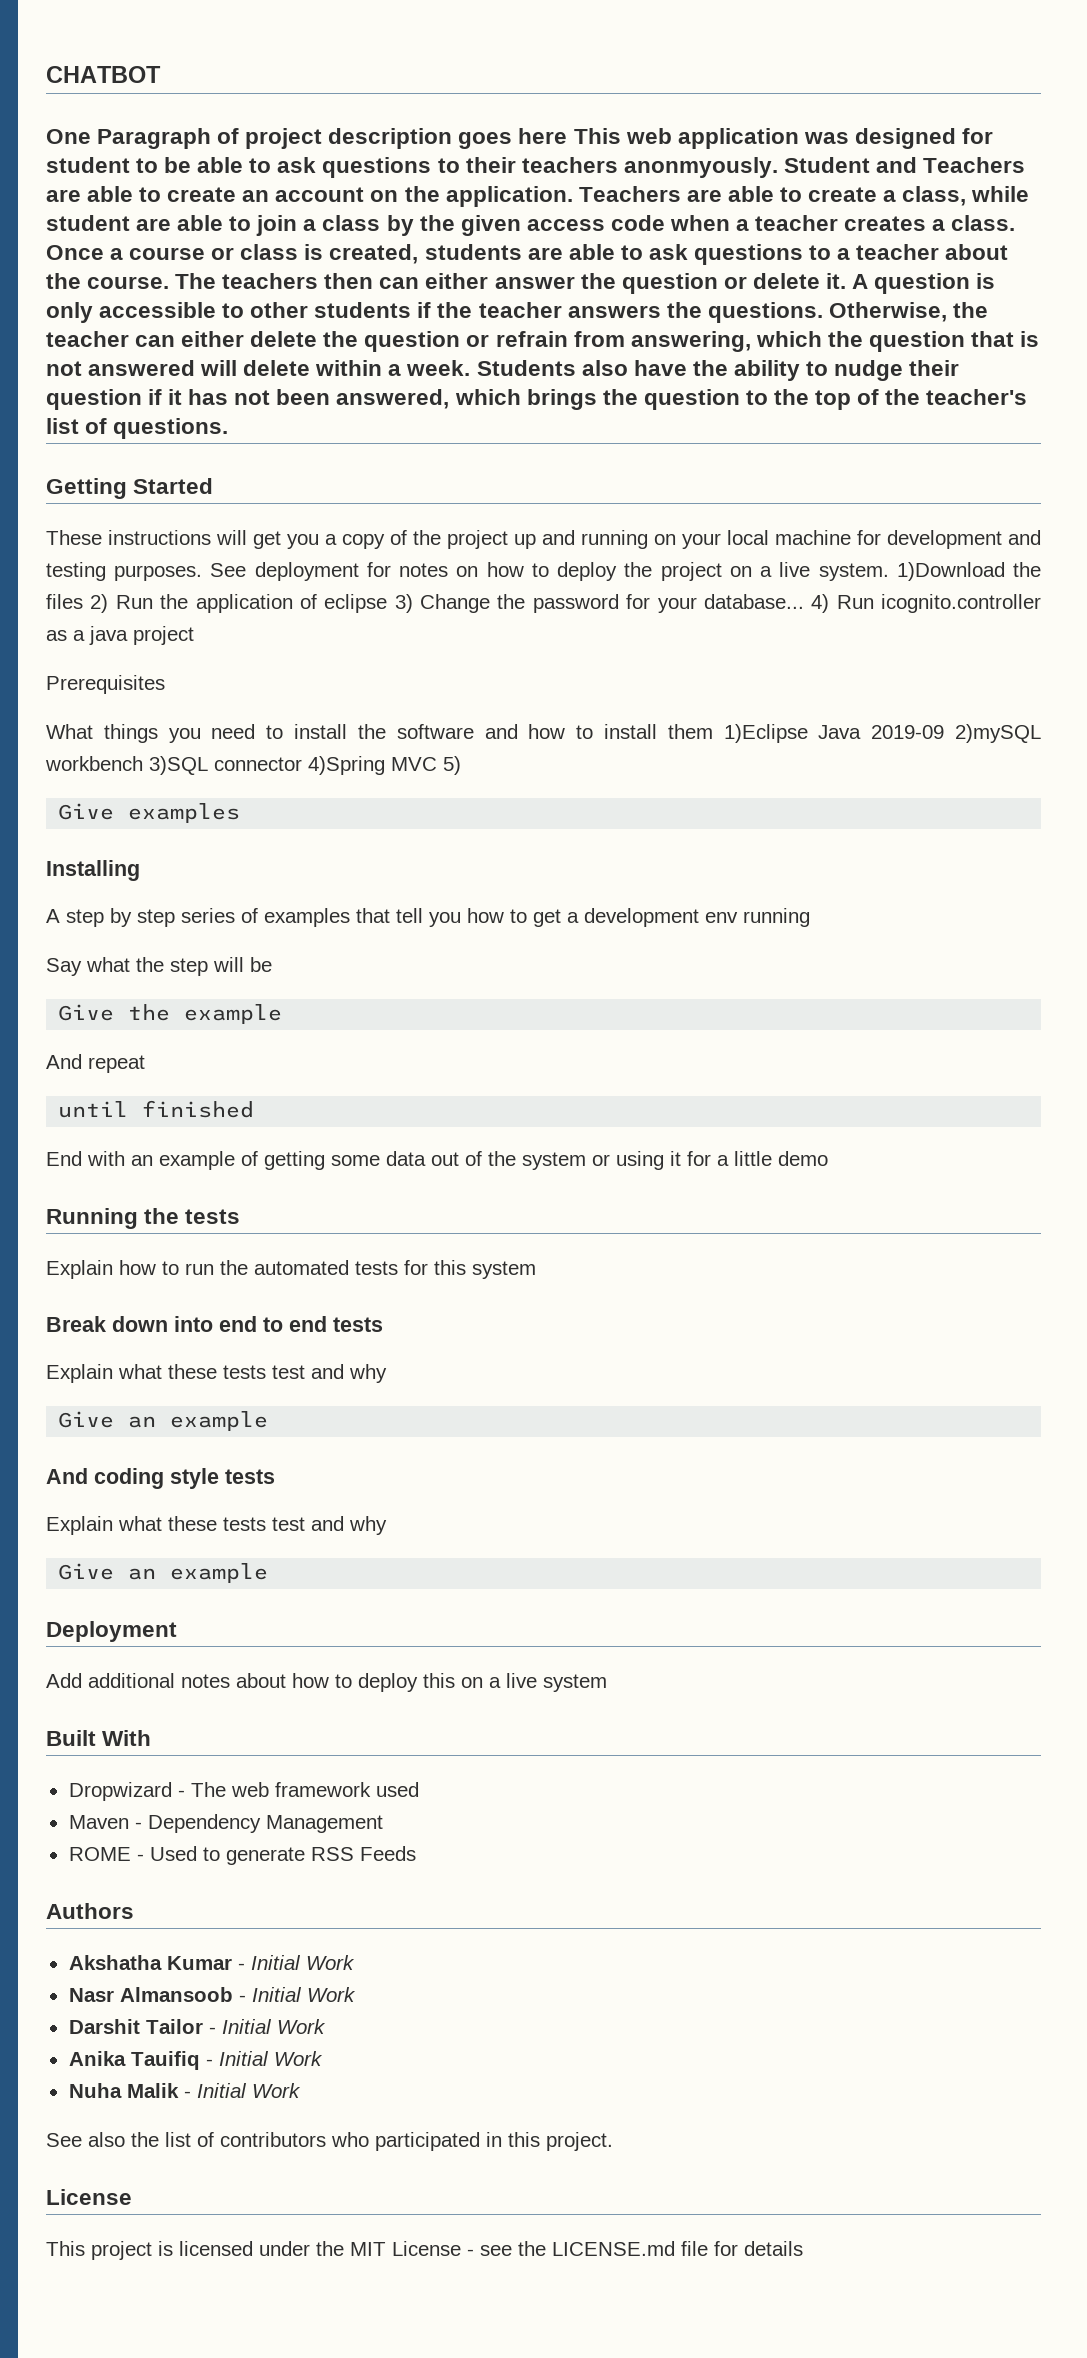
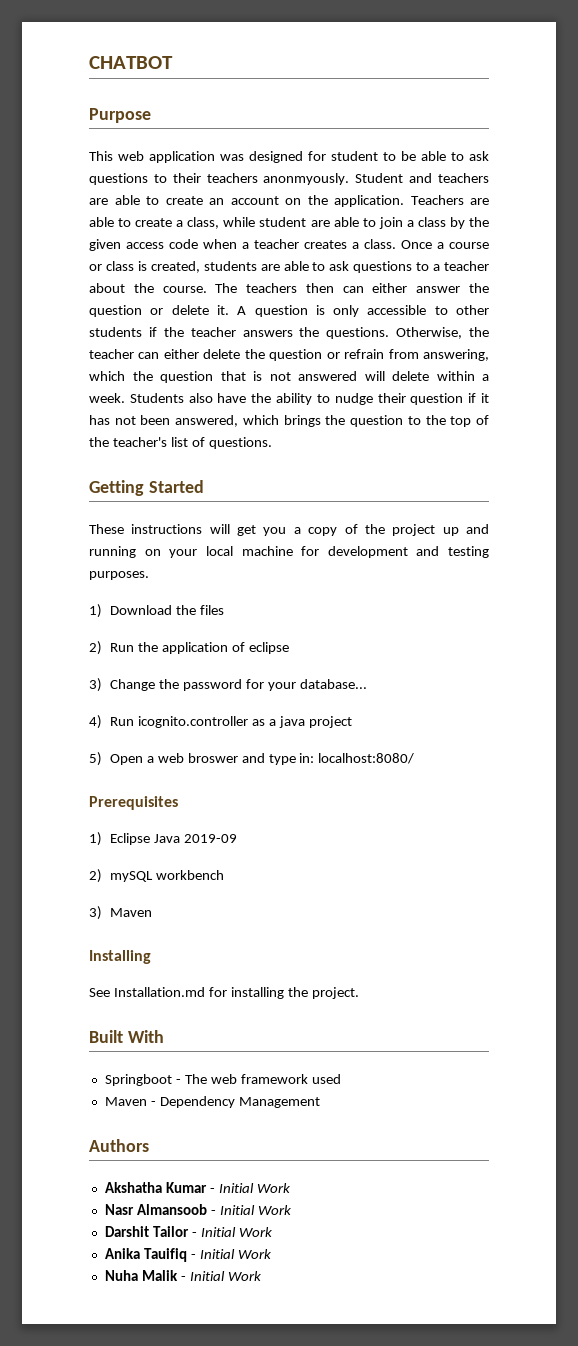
[46,128,568,149] One Paragraph of project description goes here -> [89,108,151,123] Purpose //
[922,157,1025,173] Teachers -> [438,173,490,183] teachers
[210,562,1005,581] See deployment for notes on how to deploy the project on a live system. 1)Download -> [89,604,172,618] // 1) Download
(83, 601) none -> (224, 610) //
(388, 603) none -> (289, 648) //
(804, 601) none -> (367, 684) //
[46,675,165,694] [46,724,808,743] Prerequisites // What things you need to install the software and how to install them 1)Eclipse -> [89,752,415,766] [89,796,178,810] [89,832,150,846] 5) Open a web broswer and type in: localhost:8080/ // Prerequisites // 1) Eclipse
[955,724,1041,743] 2)mySQL -> [89,869,153,883] // 2) mySQL
[149,756,461,775] [58,803,241,823] [46,860,140,881] [46,908,810,927] [46,957,272,976] [58,1004,283,1024] [46,1054,145,1073] [58,1100,255,1118] [46,1151,828,1170] [46,1208,241,1229] [46,1260,536,1279] [46,1316,383,1332] [46,1364,387,1383] [58,1411,269,1431] [46,1468,275,1489] [46,1516,387,1535] [58,1563,269,1583] [46,1621,177,1642] [46,1673,607,1692] 3)SQL connector 4)Spring MVC 5) // Give examples // Installing // A step by step series of examples that tell you how to get a development env running // Say what the step will be // Give the example // And repeat // until finished // End with an example of getting some data out of the system or using it for a little demo // Running the tests // Explain how to run the automated tests for this system // Break down into end to end tests // Explain what these tests test and why // Give an example // And coding style tests // Explain what these tests test and why // Give an example // Deployment // Add additional notes about how to deploy this on a live system -> [89,906,152,920] [89,950,151,964] [89,987,359,999] // 3) Maven // Installing // See Installation.md for installing the project.
[68,1782,172,1801] Dropwizard -> [104,1074,172,1086] Springboot
[68,1846,416,1865] // ROME - Used to generate RSS Feeds -> (320, 1102) none
[46,2132,613,2151] [46,2189,132,2205] [46,2241,803,2260] // See also the list of contributors who participated in this project. // License // This project is licensed under the MIT License - see the LICENSE.md file for details -> (261, 1276) none

